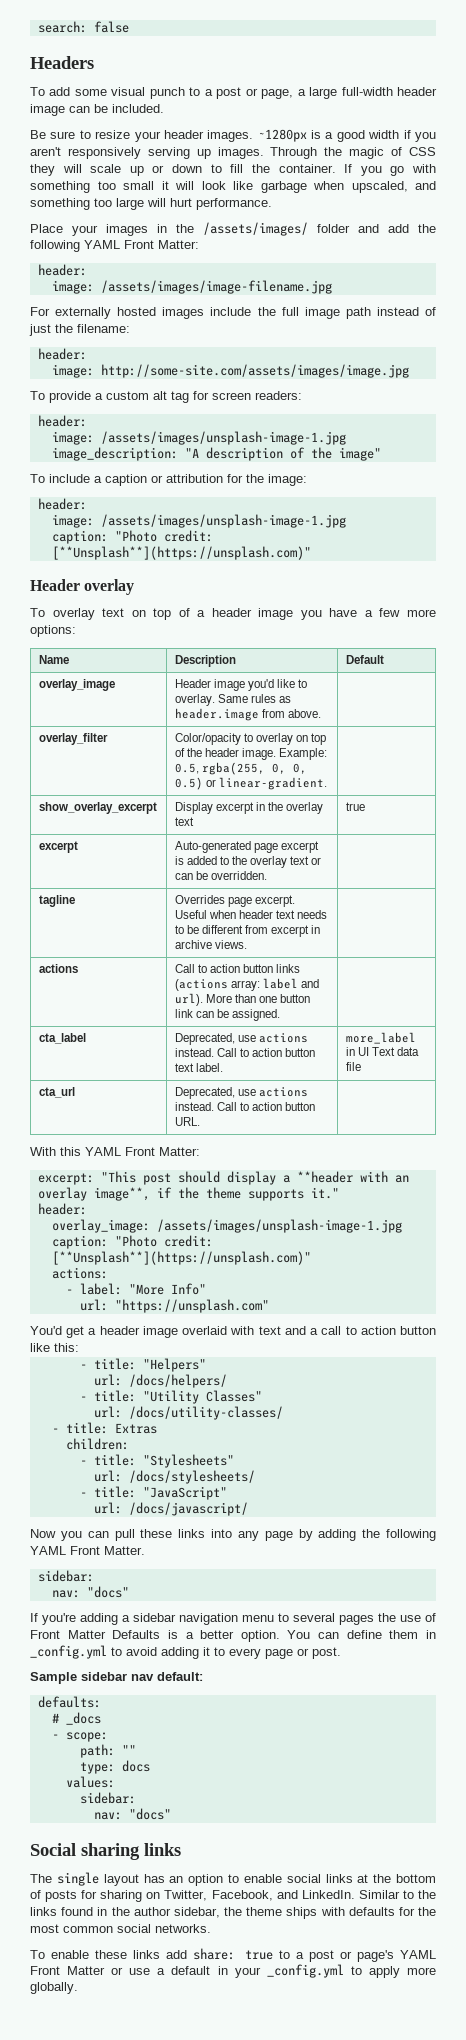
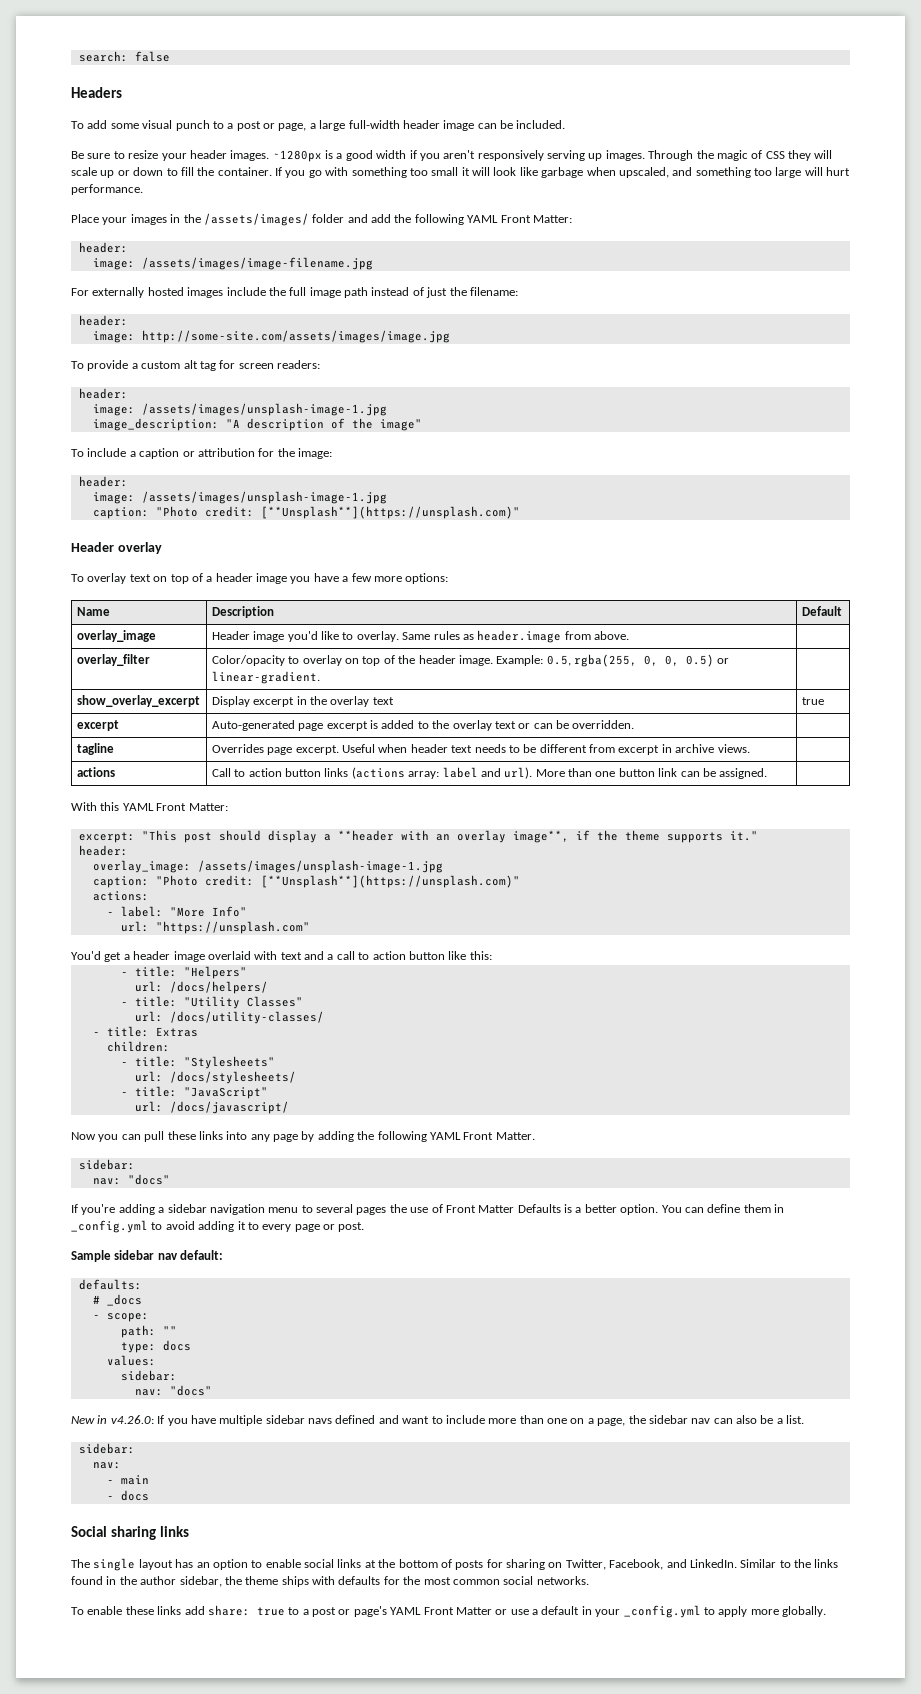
[38,1033,86,1044] [174,1033,308,1045] [174,1048,316,1057] [174,1063,223,1072] [345,1032,416,1044] [345,1047,420,1056] [345,1062,361,1071] [38,1087,75,1098] [174,1087,308,1099] [174,1102,316,1111] [174,1117,200,1126] // cta_label | Deprecated, use actions instead. Call to action button text label. | more_label in UI Text data file // cta_url | Deprecated, use actions instead. Call to action button URL. | -> (768, 773) none
(171, 1814) none -> [71,1415,805,1426] [78,1443,135,1454] [92,1462,121,1469] [106,1475,149,1485] [106,1490,149,1501] // New in v4.26.0: If you have multiple sidebar navs defined and want to include more than one on a page, the sidebar nav can also be a list. // sidebar: // nav: // - main // - docs

